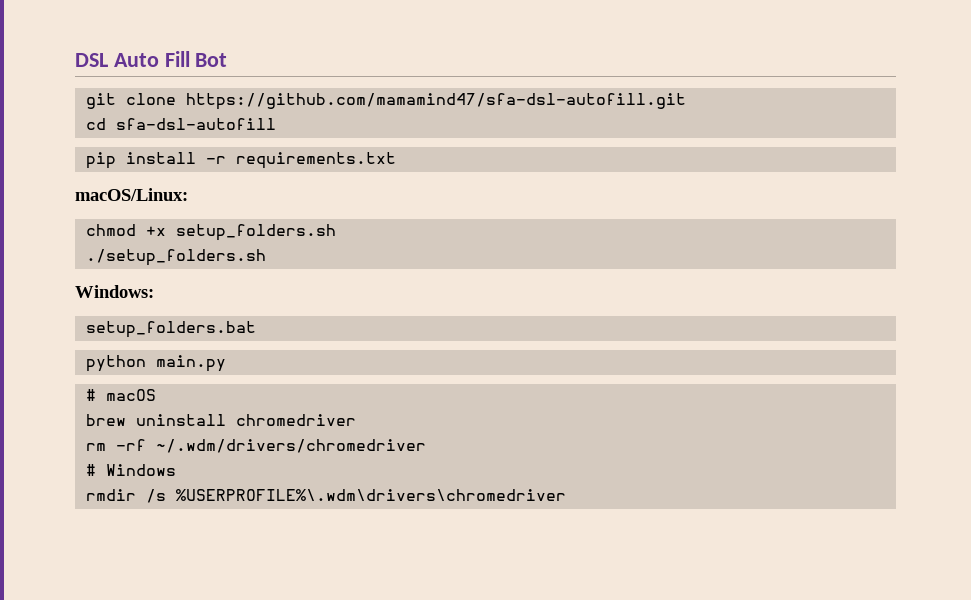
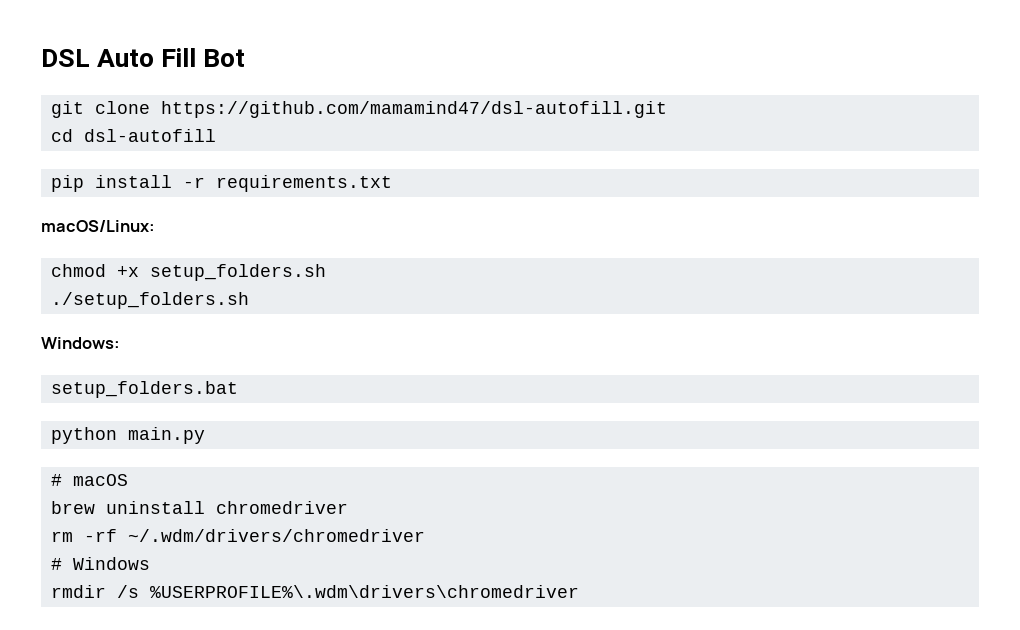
[186,93,687,110] https://github.com/mamamind47/sfa-dsl-autofill.git -> [160,101,667,118] https://github.com/mamamind47/dsl-autofill.git
[116,118,277,130] sfa-dsl-autofill -> [83,129,216,142] dsl-autofill

